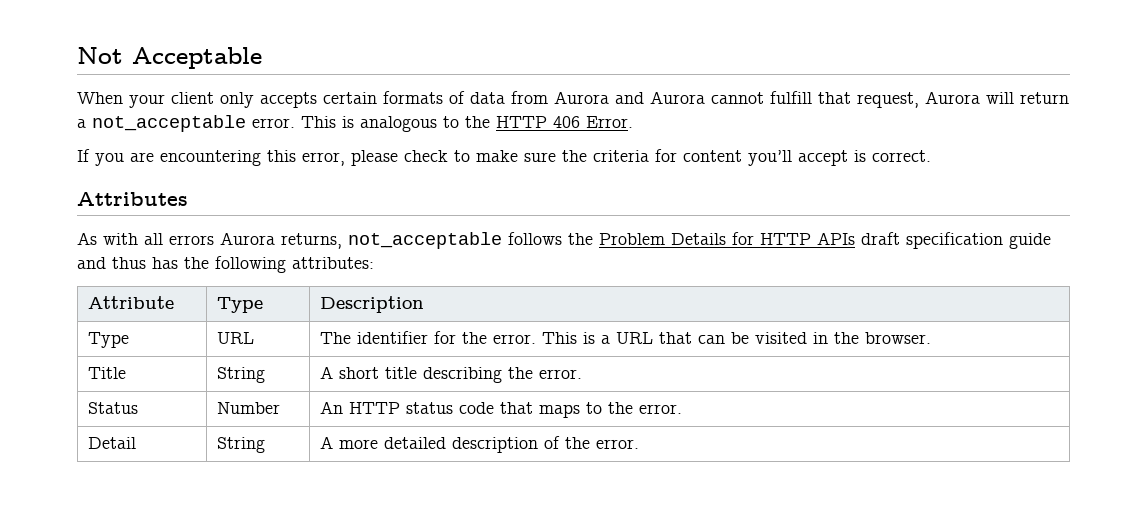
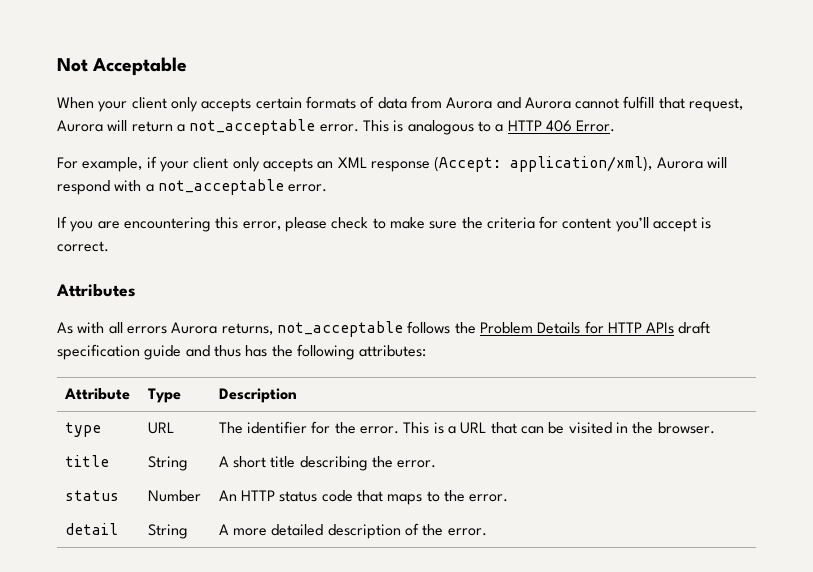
[465,116,490,128] the -> [495,124,504,132] a
(633, 122) none -> [57,156,727,172] [57,179,328,195] // For example, if your client only accepts an XML response (Accept: application/xml), Aurora will respond with a not_acceptable error.
[87,332,129,348] Type -> [64,422,101,437] type
[87,367,126,379] Title -> [64,455,109,467] title
[87,402,138,414] Status -> [64,490,119,501] status
[87,437,136,449] Detail -> [64,523,118,535] detail

